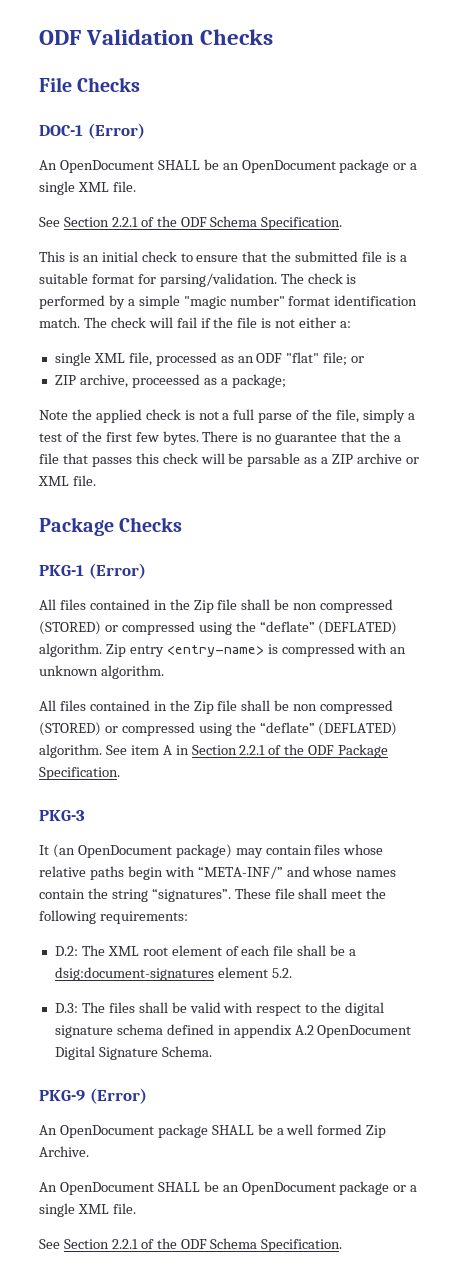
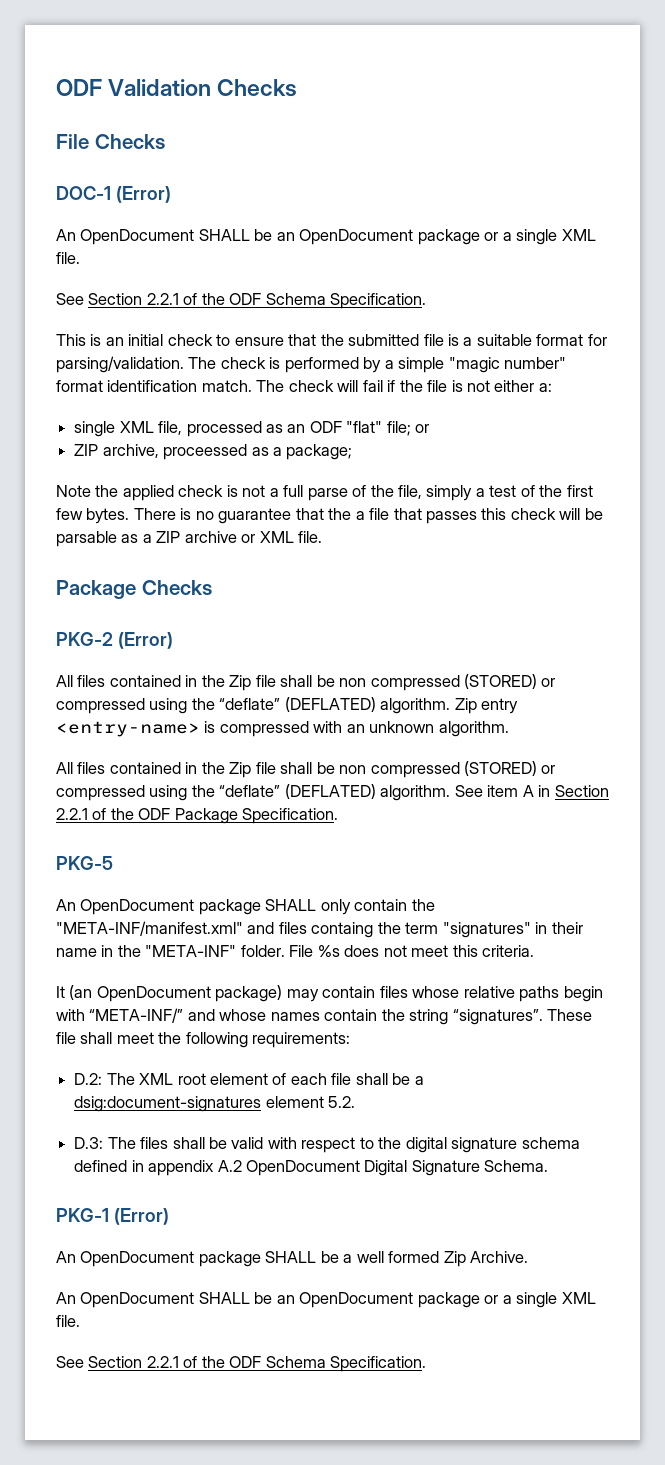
[39,565,84,576] PKG-1 -> [56,632,113,646] PKG-2
[39,810,85,821] PKG-3 -> [56,856,113,870] [56,899,435,915] [56,921,583,938] [56,945,535,957] PKG-5 // An OpenDocument package SHALL only contain the "META-INF/manifest.xml" and files containg the term "signatures" in their name in the "META-INF" folder. File %s does not meet this criteria.
[39,1090,85,1101] PKG-9 -> [56,1208,109,1222] PKG-1

